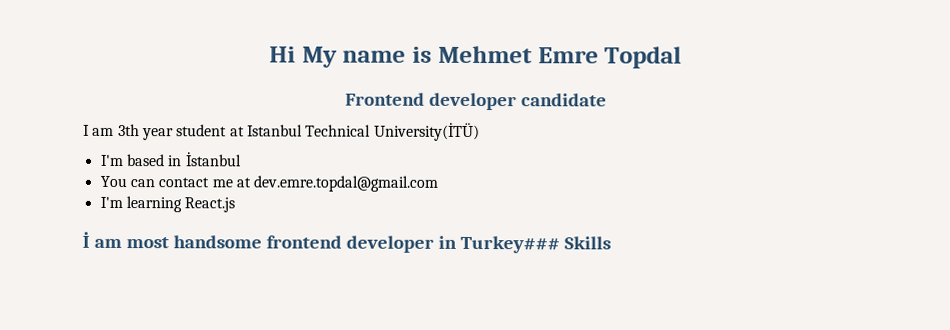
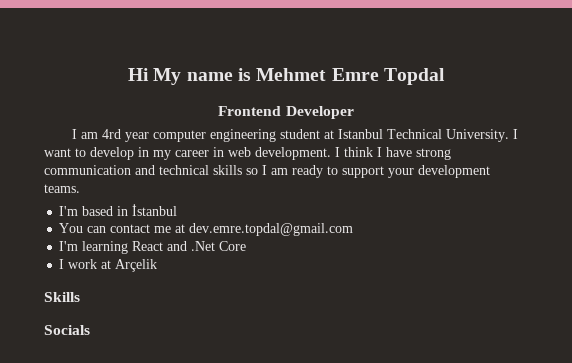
[428,92,607,111] [83,122,480,142] developer candidate // I am 3th year student at Istanbul Technical University(İTÜ) -> [285,106,354,119] [72,129,519,142] [44,147,451,160] [44,165,490,178] [44,184,80,193] Developer // I am 4rd year computer engineering student at Istanbul Technical University. I want to develop in my career in web development. I think I have strong communication and technical skills so I am ready to support your development teams.
[184,197,236,213] [82,231,560,254] React.js // İ am most handsome frontend developer in Turkey### -> [132,241,247,251] [59,259,158,272] React and .Net Core // I work at Arçelik //
(611, 243) none -> [44,325,90,335] // Socials

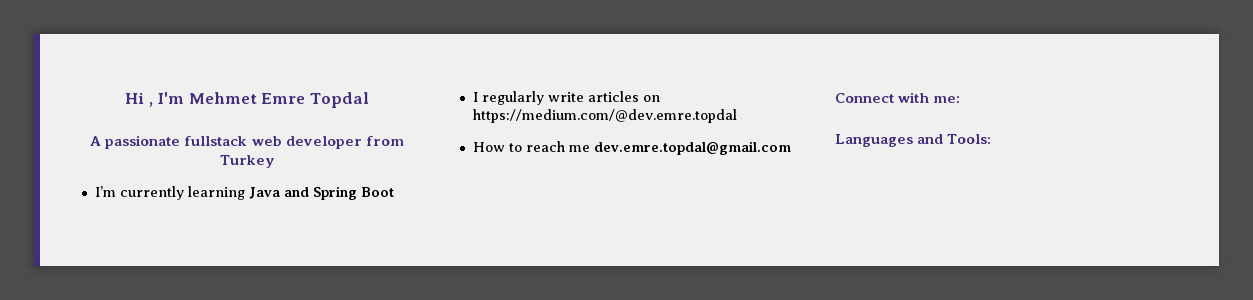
[153,68,251,85] My name is -> [148,92,185,107] , I'm
[218,106,354,119] [72,129,519,142] [44,147,451,160] [44,165,490,178] [44,184,80,193] [59,204,178,216] [59,223,354,236] [59,241,247,254] [59,259,158,272] [44,292,80,302] [44,325,90,335] Frontend Developer // I am 4rd year computer engineering student at Istanbul Technical University. I want to develop in my career in web development. I think I have strong communication and technical skills so I am ready to support your development teams. // I'm based in İstanbul // You can contact me at dev.emre.topdal@gmail.com // I'm learning React and .Net Core // I work at Arçelik // Skills // Socials -> [90,135,404,149] [219,155,275,168] [94,186,394,200] [472,91,660,105] [472,109,737,123] [472,141,791,155] [835,92,961,103] [835,134,992,147] A passionate fullstack web developer from Turkey // I’m currently learning Java and Spring Boot // I regularly write articles on https://medium.com/@dev.emre.topdal // How to reach me dev.emre.topdal@gmail.com // Connect with me: // Languages and Tools:

